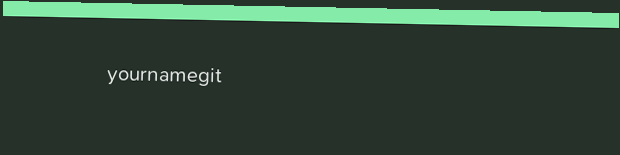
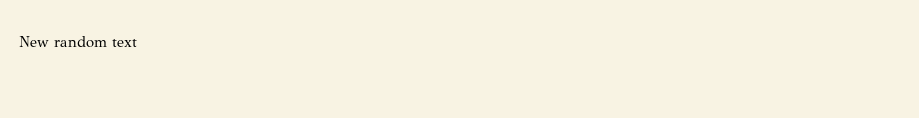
[106,66,223,88] yournamegit -> [19,36,137,48] New random text

